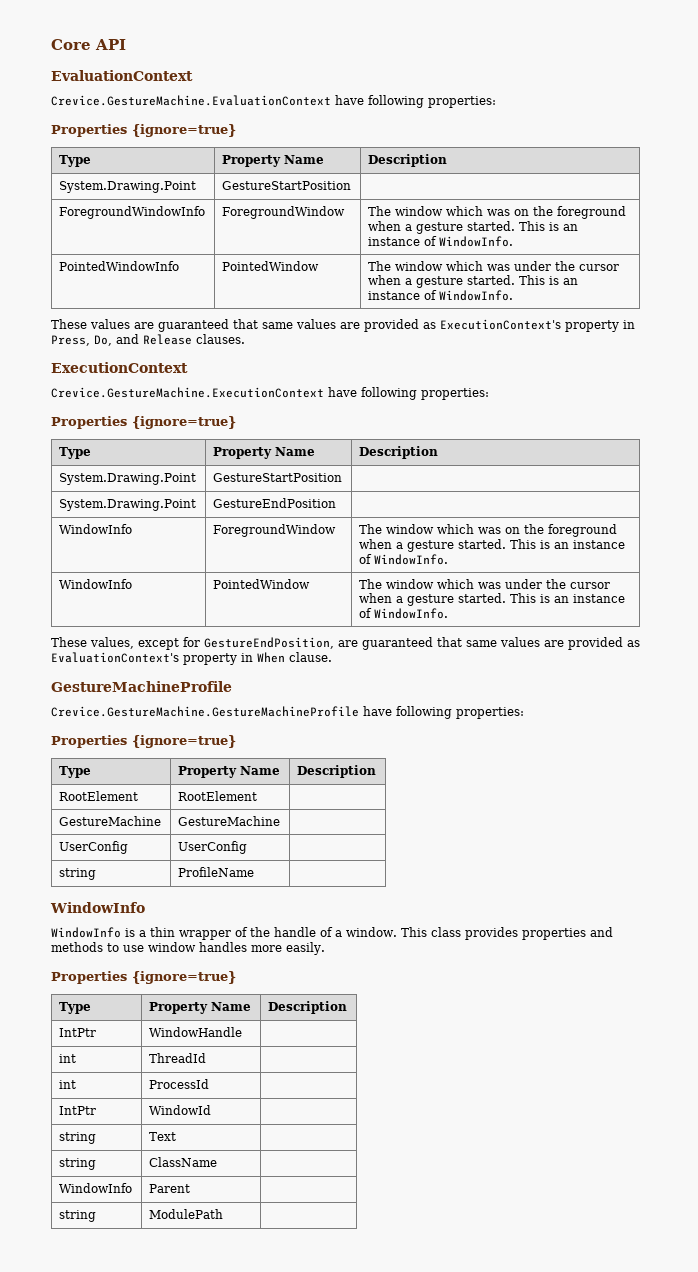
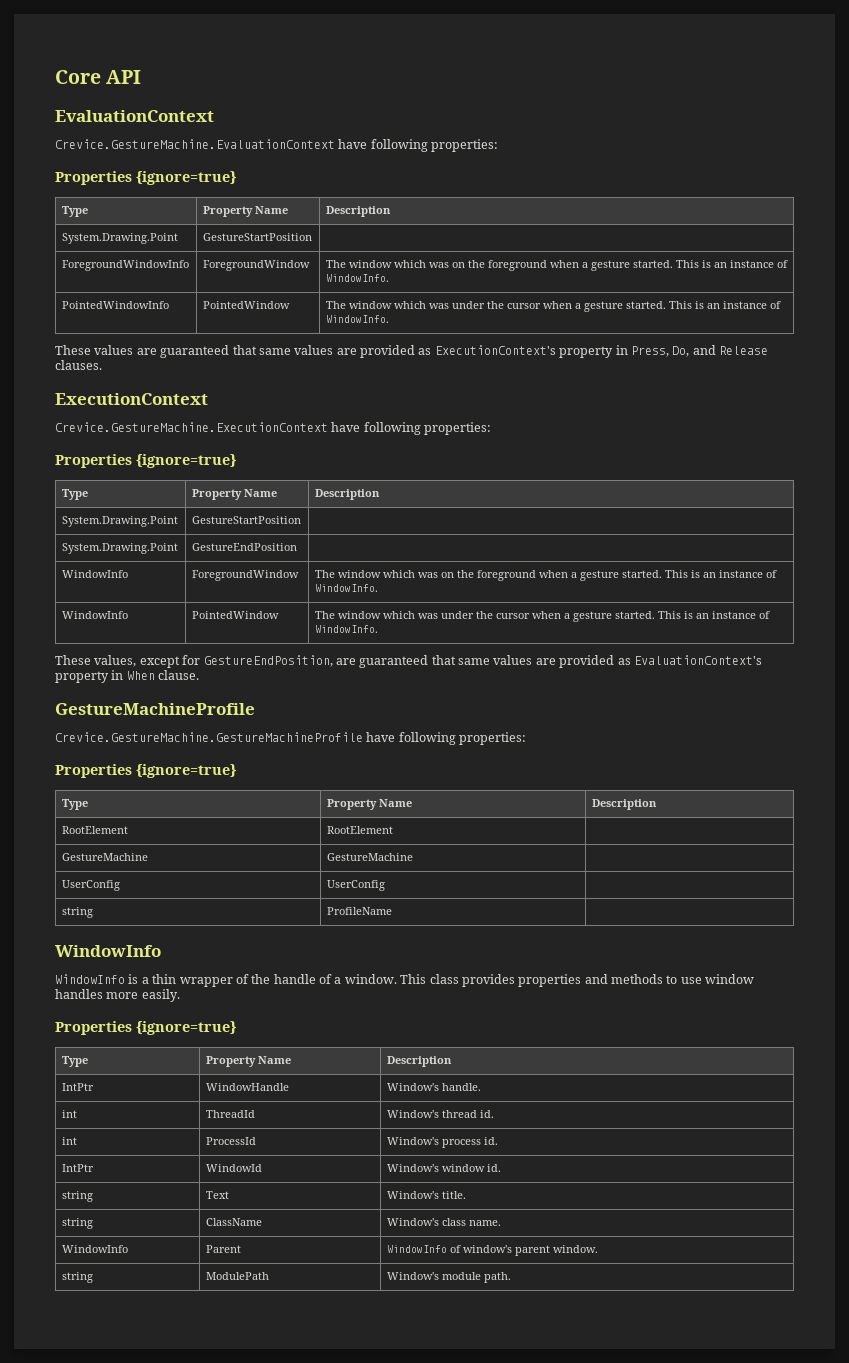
(243, 1032) none -> [386,1083,481,1091] Window's handle.
(207, 1058) none -> [386,1110,494,1118] Window's thread id.
(210, 1084) none -> [386,1137,498,1148] Window's process id.
(212, 1110) none -> [386,1164,501,1172] Window's window id.
(177, 1136) none -> [386,1191,466,1199] Window's title.
(218, 1162) none -> [386,1218,501,1226] Window's class name.
(191, 1188) none -> [386,1245,598,1256] WindowInfo of window's parent window.
(224, 1214) none -> [386,1272,511,1283] Window's module path.

